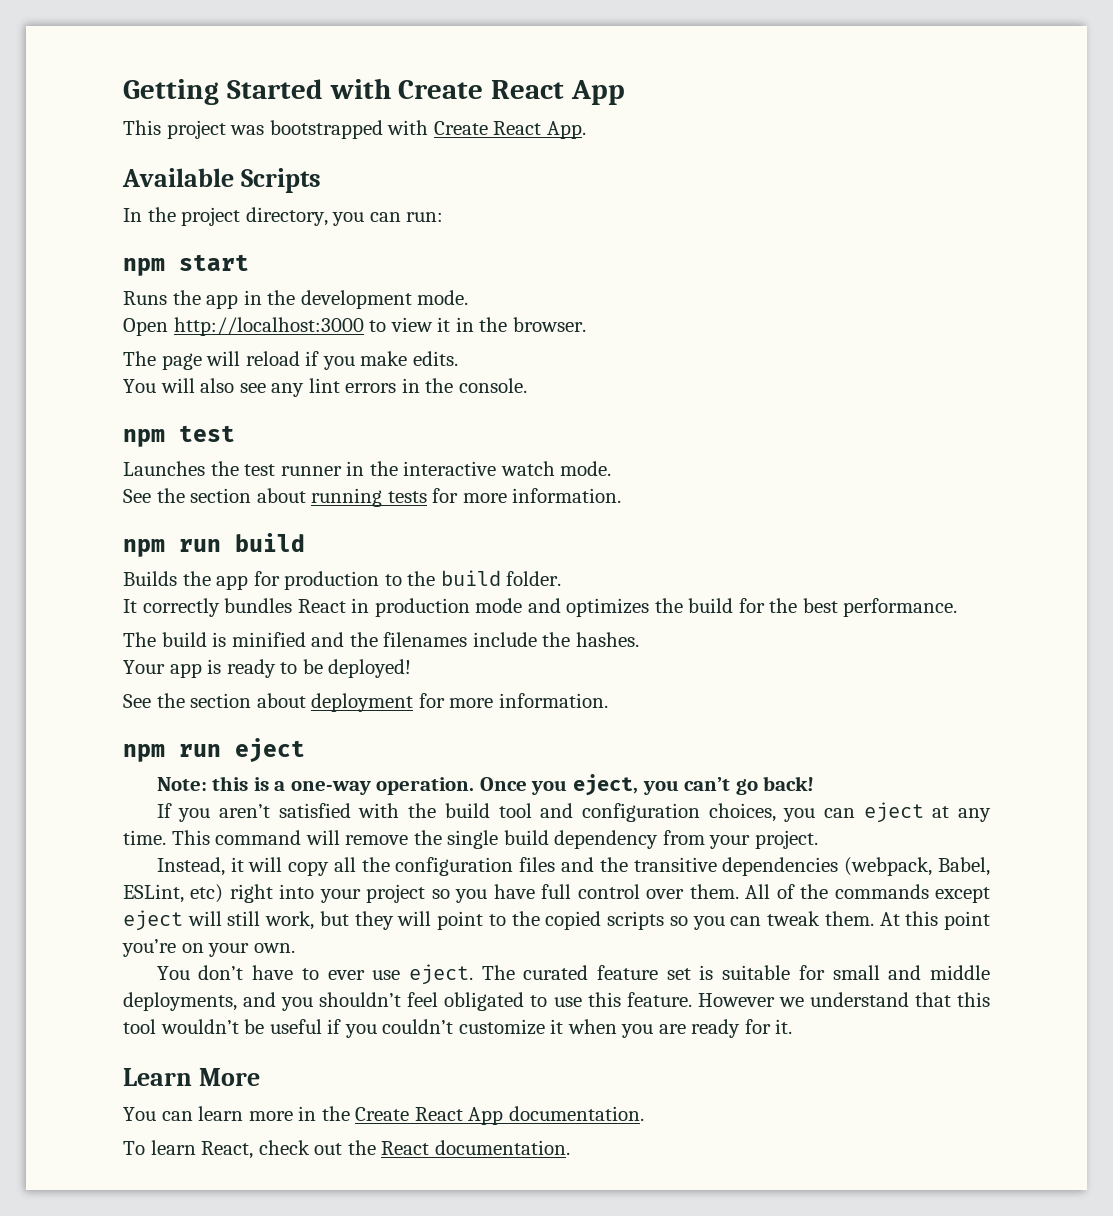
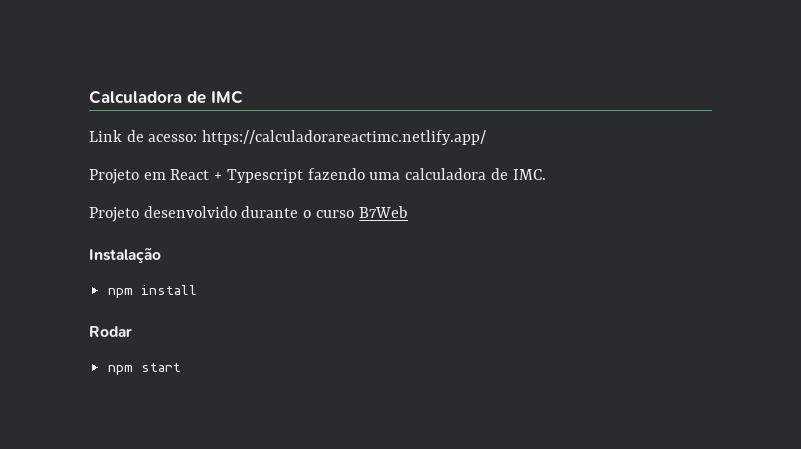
[123,78,626,105] [123,120,586,139] [122,168,321,193] [123,207,444,226] [123,254,249,276] [123,290,469,309] [123,317,586,336] [123,351,458,370] [123,378,527,397] [123,425,235,447] [123,461,612,476] [123,488,622,507] [123,533,305,557] [123,570,562,590] [123,598,958,617] [123,632,639,647] [123,659,412,678] [123,693,608,712] [123,738,305,762] [156,774,815,796] [156,802,991,823] [123,830,818,849] [156,857,991,876] [123,884,991,903] [123,910,990,931] [122,939,295,957] [156,964,991,985] [123,992,990,1011] [123,1019,793,1038] [123,1068,260,1086] [123,1106,644,1125] [123,1140,570,1159] Getting Started with Create React App // This project was bootstrapped with Create React App. // Available Scripts // In the project directory, you can run: // npm start // Runs the app in the development mode. // Open http://localhost:3000 to view it in the browser. // The page will reload if you make edits. // You will also see any lint errors in the console. // npm test // Launches the test runner in the interactive watch mode. // See the section about running tests for more information. // npm run build // Builds the app for production to the build folder. // It correctly bundles React in production mode and optimizes the build for the best performance. // The build is minified and the filenames include the hashes. // Your app is ready to be deployed! // See the section about deployment for more information. // npm run eject // Note: this is a one-way operation. Once you eject, you can’t go back! // If you aren’t satisfied with the build tool and configuration choices, you can eject at any time. This command will remove the single build dependency from your project. // Instead, it will copy all the configuration files and the transitive dependencies (webpack, Babel, ESLint, etc) right into your project so you have full control over them. All of the commands except eject will still work, but they will point to the copied scripts so you can tweak them. At this point you’re on your own. // You don’t have to ever use eject. The curated feature set is suitable for small and middle deployments, and you shouldn’t feel obligated to use this feature. However we understand that this tool wouldn’t be useful if you couldn’t customize it when you are ready for it. // Learn More // You can learn more in the Create React App documentation. // To learn React, check out the React documentation. -> [89,90,243,104] [89,130,487,145] [89,168,546,184] [89,206,408,222] [89,247,161,263] [108,285,198,298] [89,326,132,337] [108,363,182,375] Calculadora de IMC // Link de acesso: https://calculadorareactimc.netlify.app/ // Projeto em React + Typescript fazendo uma calculadora de IMC. // Projeto desenvolvido durante o curso B7Web // Instalação // npm install // Rodar // npm start

